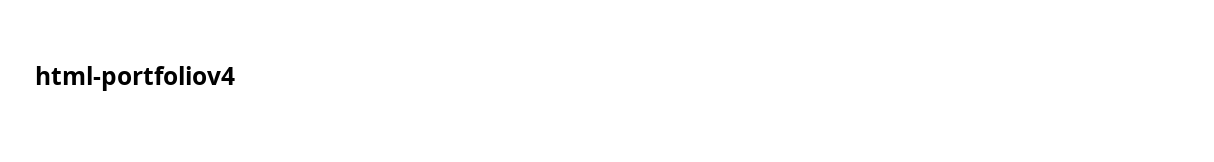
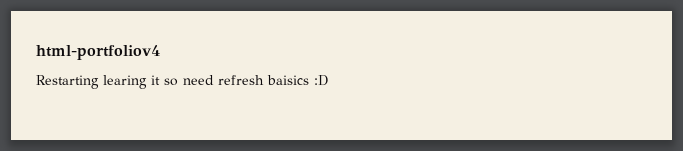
(235, 78) none -> [36,75,329,89] // Restarting learing it so need refresh baisics :D

